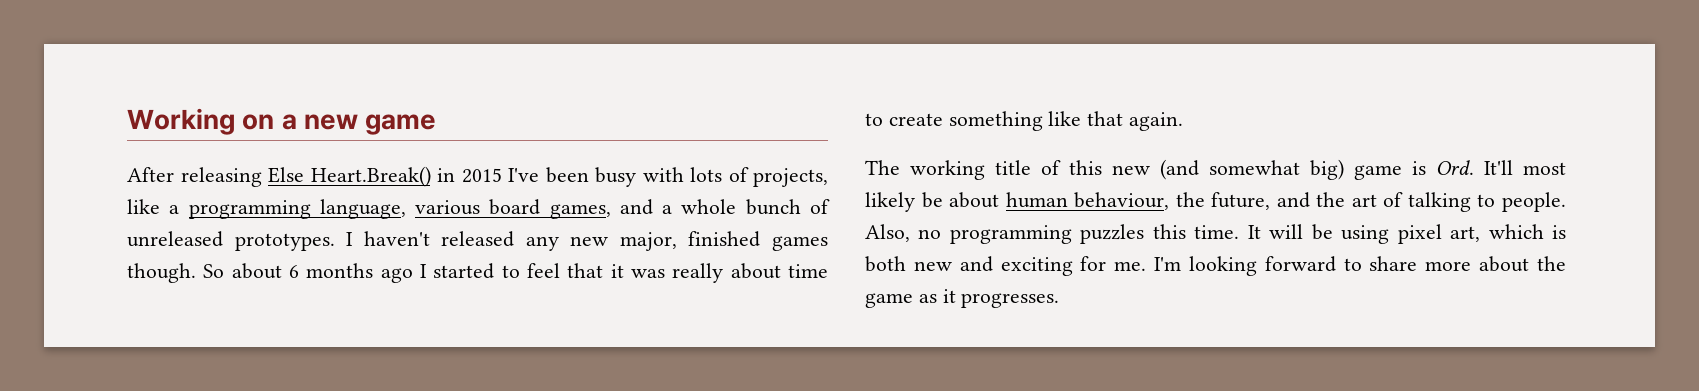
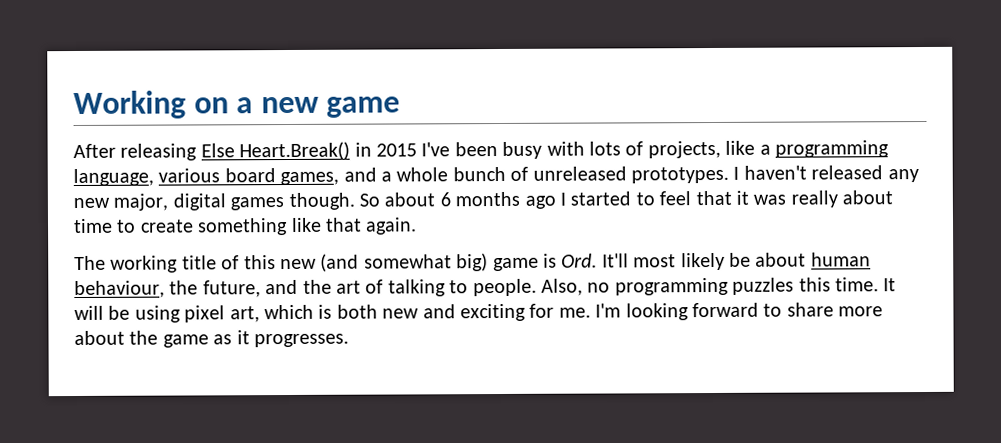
[688,231,761,247] finished -> [172,193,226,211] digital

